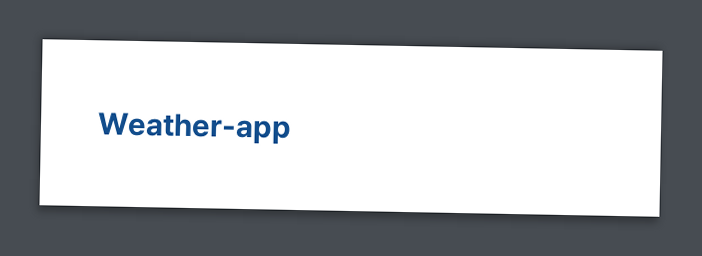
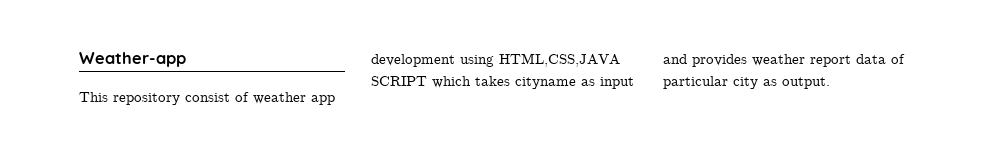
(292, 128) none -> [79,92,335,105] [371,53,620,67] [371,76,634,89] [663,54,905,67] [663,76,830,89] // This repository consist of weather app development using HTML,CSS,JAVA SCRIPT which takes cityname as input and provides weather report data of particular city as output.

